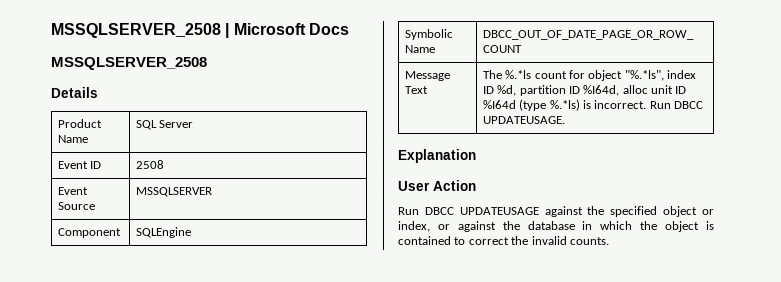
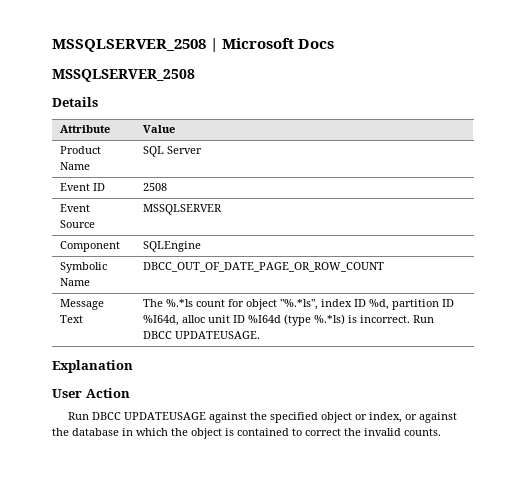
(98, 92) none -> [60,125,111,133] [143,125,176,133] // Attribute | Value

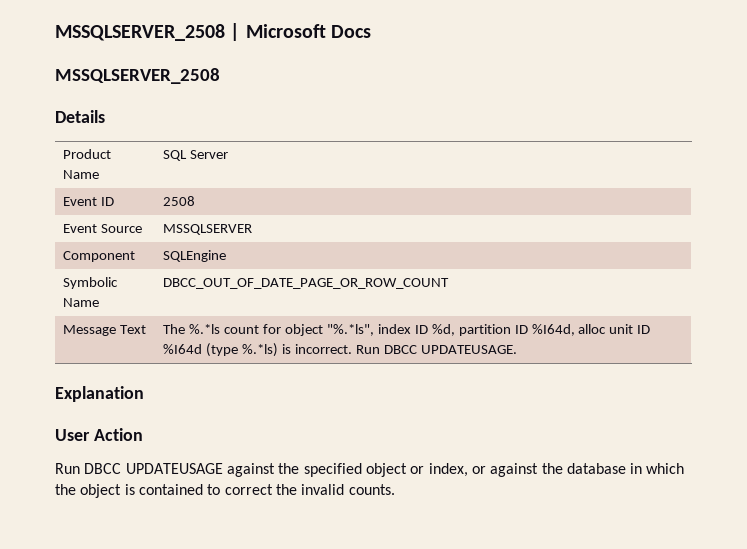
[60,125,111,133] [143,125,176,133] // Attribute | Value -> (105, 116) none

